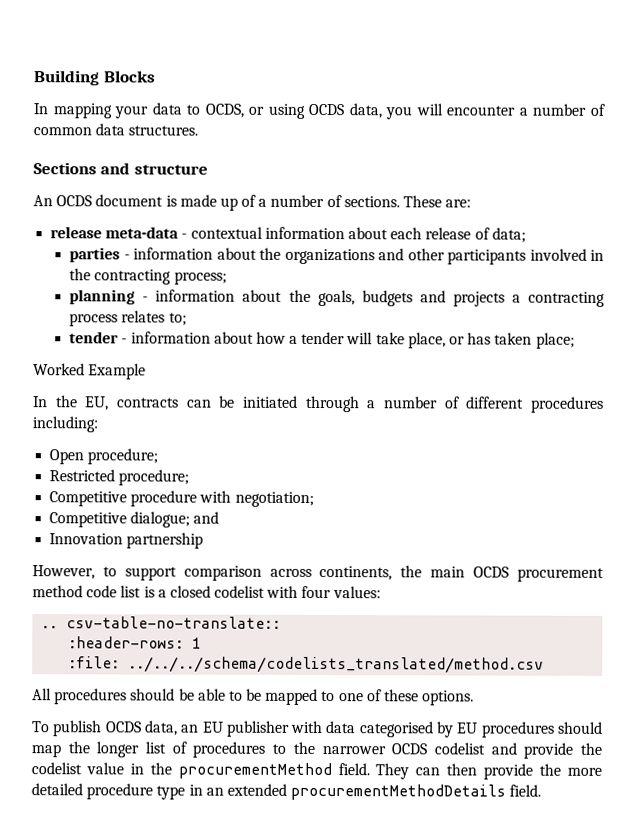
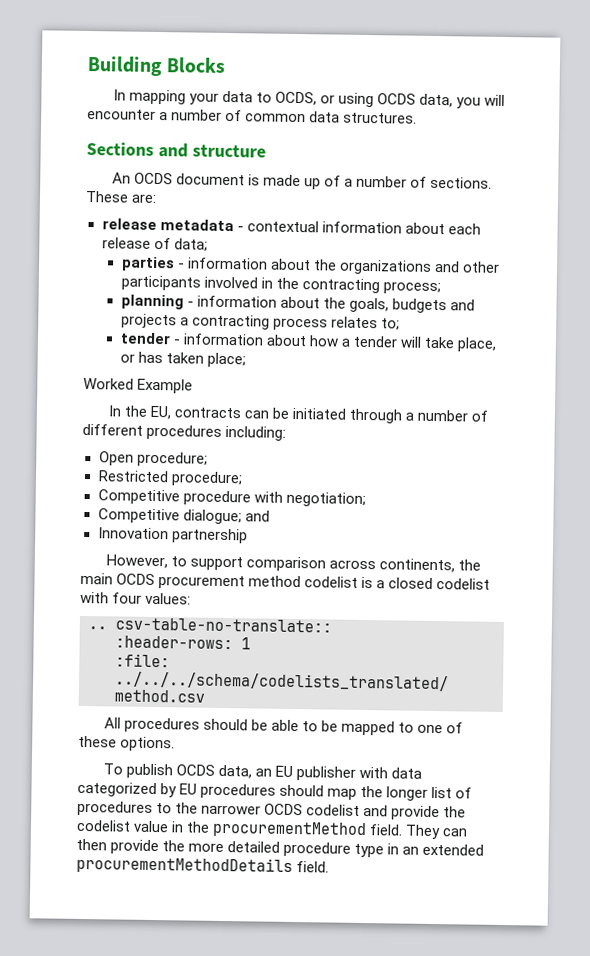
[105,226,180,239] meta-data -> [159,219,234,232] metadata
[86,585,142,598] code list -> [304,576,359,588] codelist
[358,721,434,738] categorised -> [77,781,157,798] categorized

